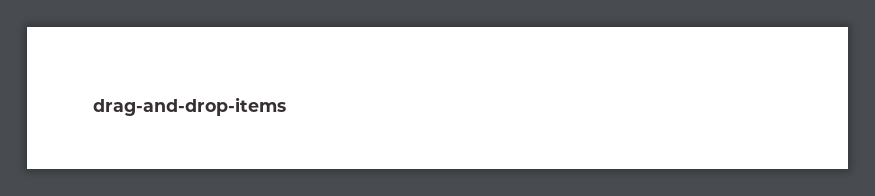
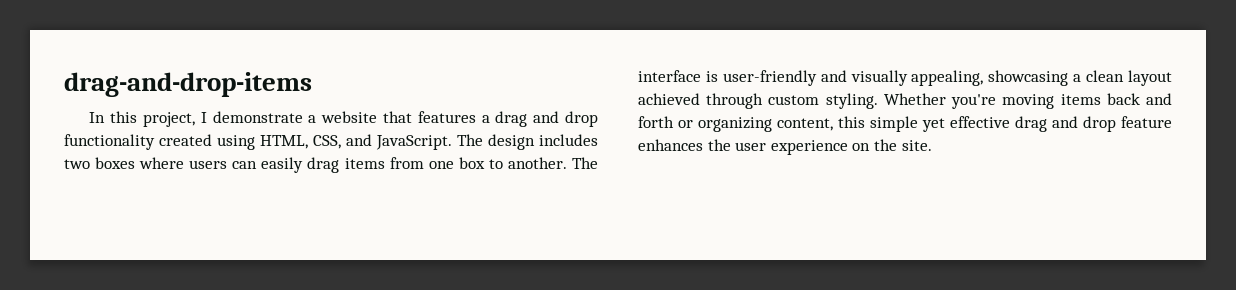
(286, 106) none -> [89,111,598,127] [64,134,598,150] [64,157,598,173] [638,70,1172,86] [638,93,1172,109] [638,116,1172,132] [638,139,932,155] // In this project, I demonstrate a website that features a drag and drop functionality created using HTML, CSS, and JavaScript. The design includes two boxes where users can easily drag items from one box to another. The interface is user-friendly and visually appealing, showcasing a clean layout achieved through custom styling. Whether you're moving items back and forth or organizing content, this simple yet effective drag and drop feature enhances the user experience on the site.

